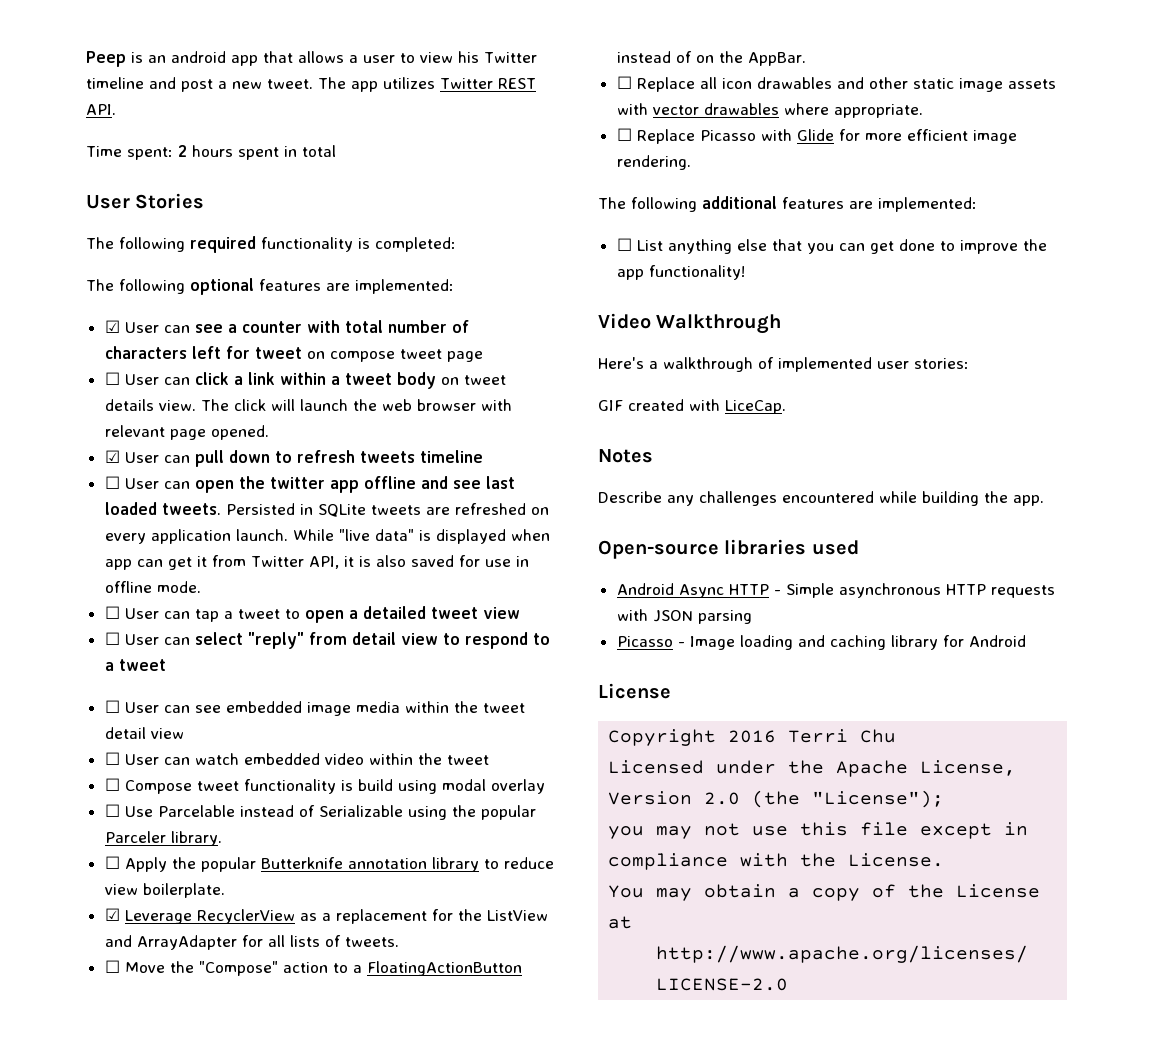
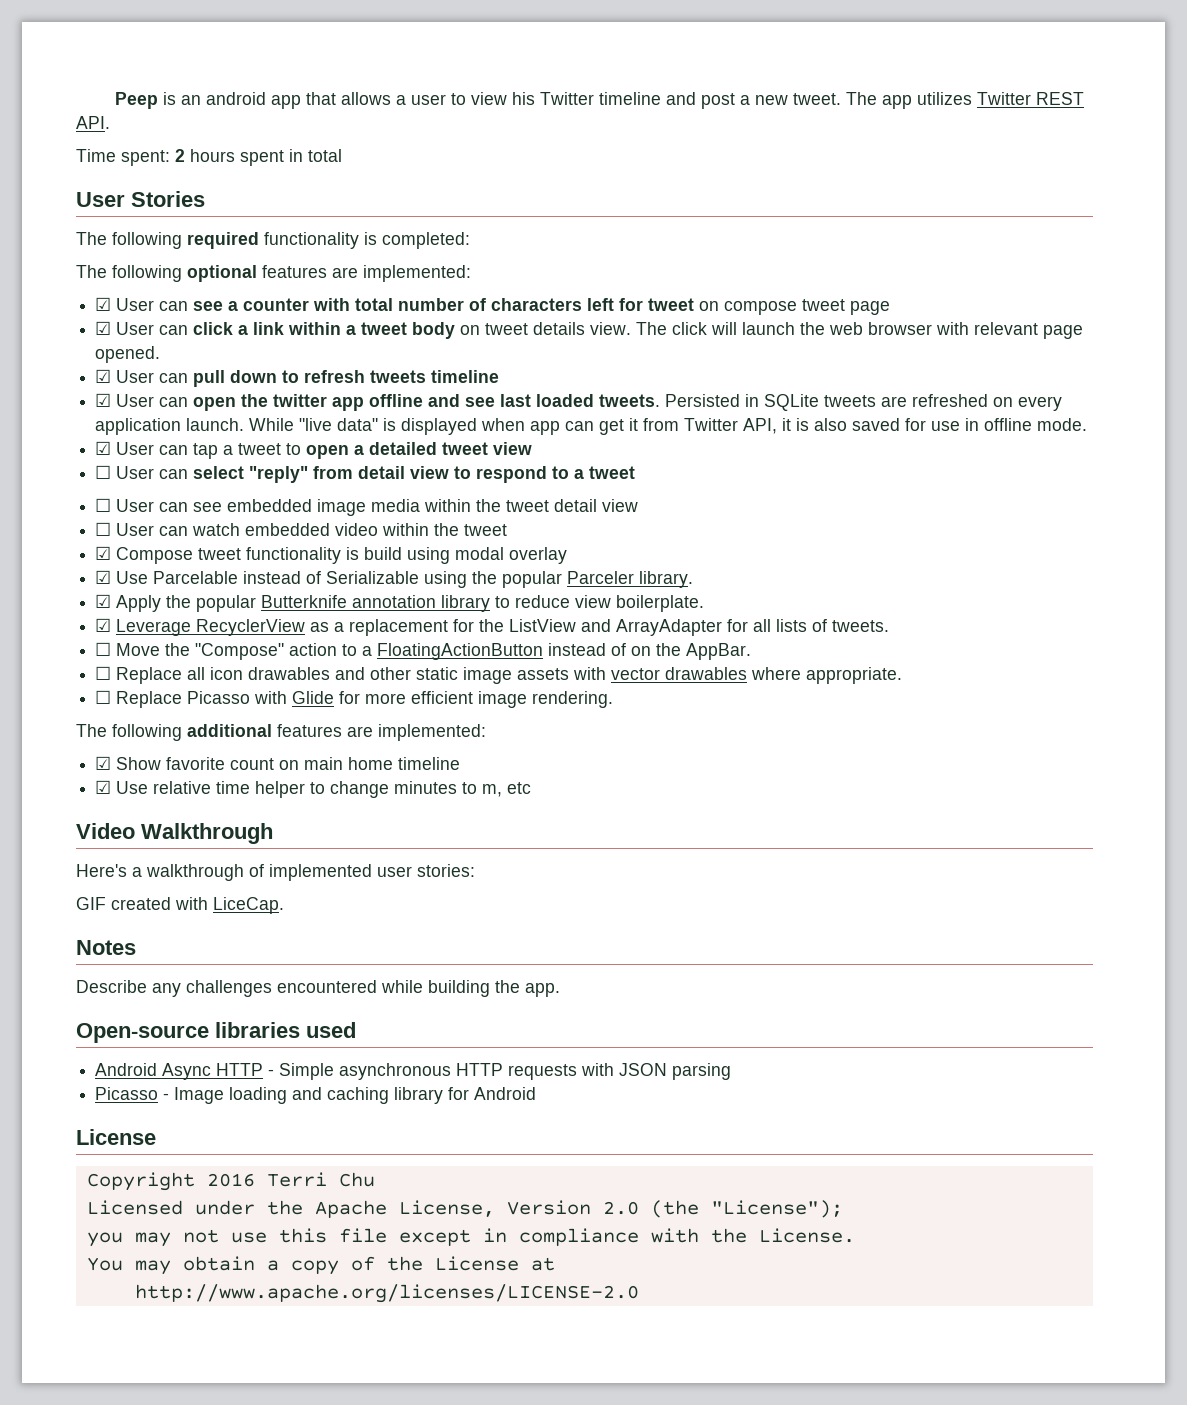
[104,372,120,385] ☐ -> [95,321,112,335] ☑
[104,476,120,489] ☐ -> [95,393,112,407] ☑
[104,606,120,619] ☐ -> [95,441,112,455] ☑
[104,778,120,791] ☐ -> [95,546,112,560] ☑
[104,804,120,817] ☐ -> [95,570,112,584] ☑
[104,856,120,869] ☐ -> [95,594,112,608] ☑
[616,238,1047,254] [616,265,745,280] ☐ List anything else that you can get done to improve the app functionality! -> [95,756,461,770] [95,780,532,798] ☑ Show favorite count on main home timeline // ☑ Use relative time helper to change minutes to m, etc

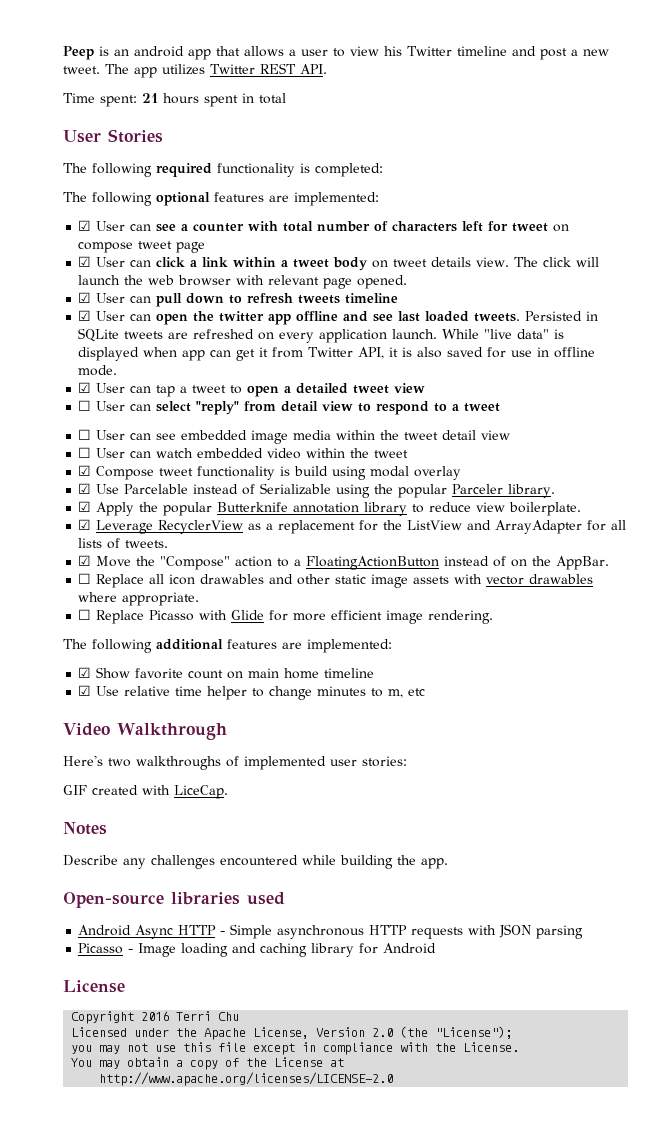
[175,149,185,162] 2 -> [142,93,158,103] 21
[95,642,112,656] ☐ -> [78,555,92,566] ☑
[132,864,244,881] a walkthrough -> [108,756,221,770] two walkthroughs

